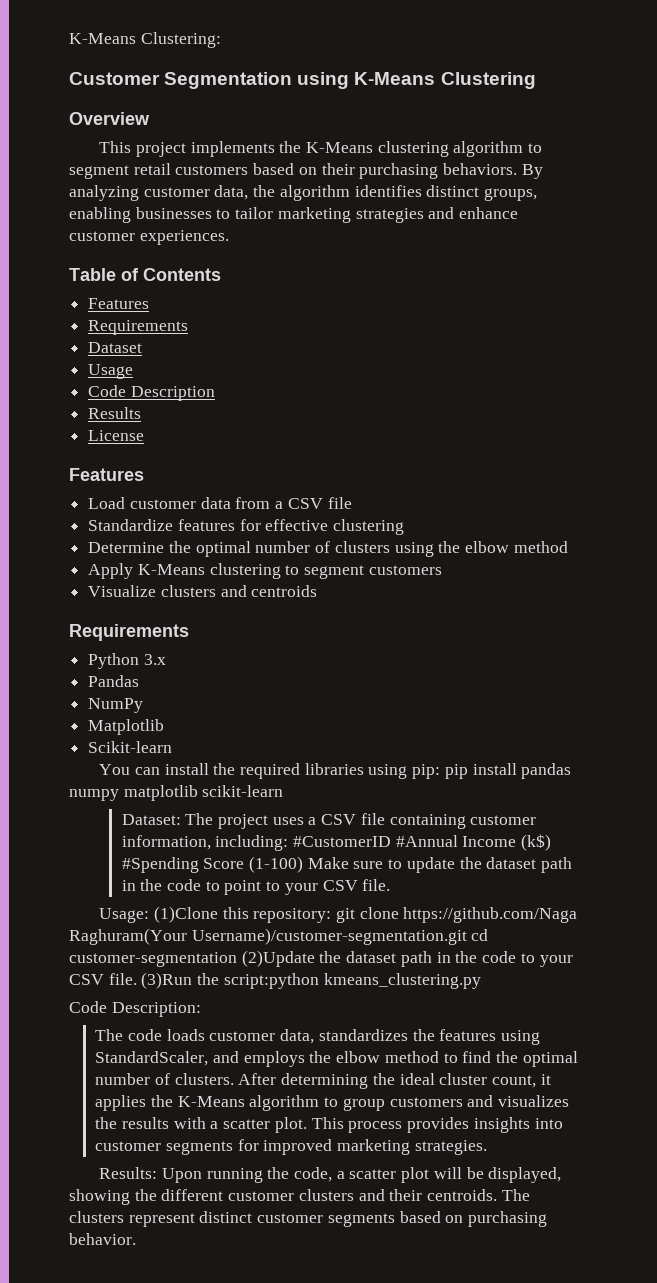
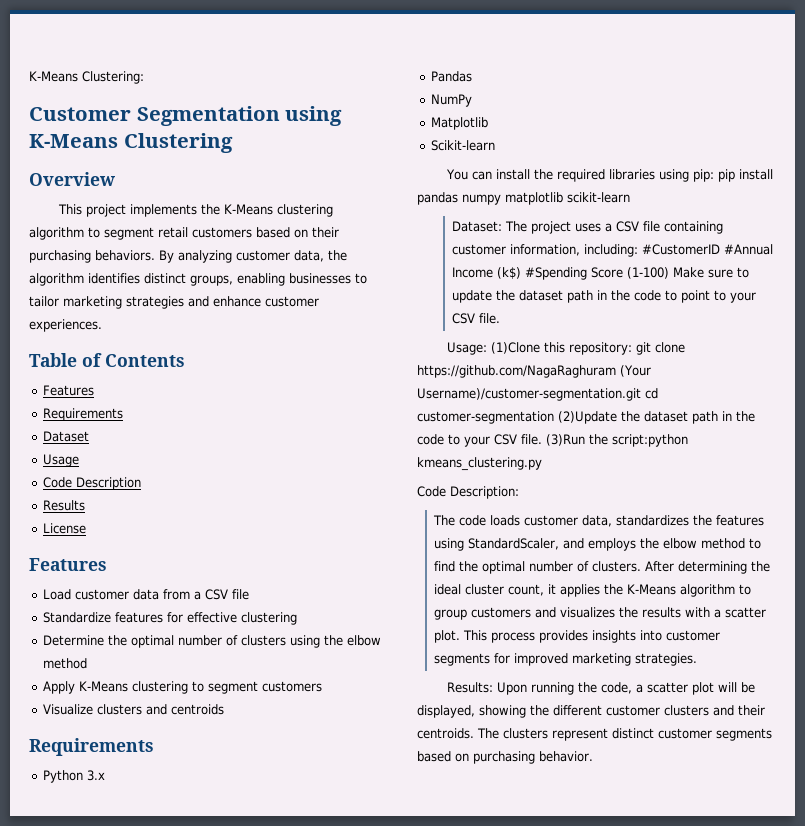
[403,907,578,923] [69,928,187,945] https://github.com/Naga Raghuram(Your -> [417,365,651,378] https://github.com/NagaRaghuram (Your

